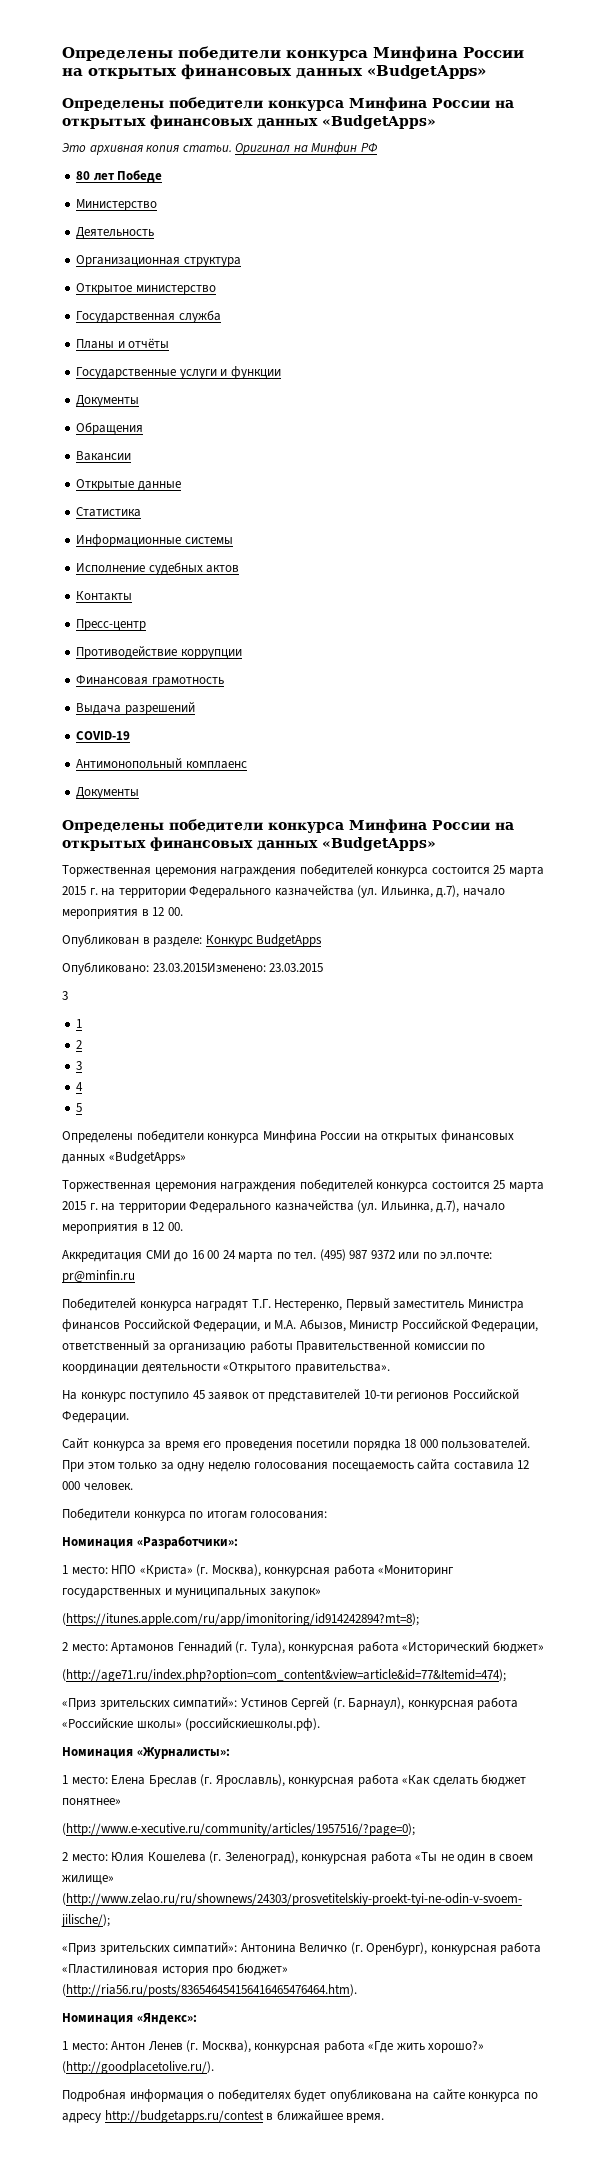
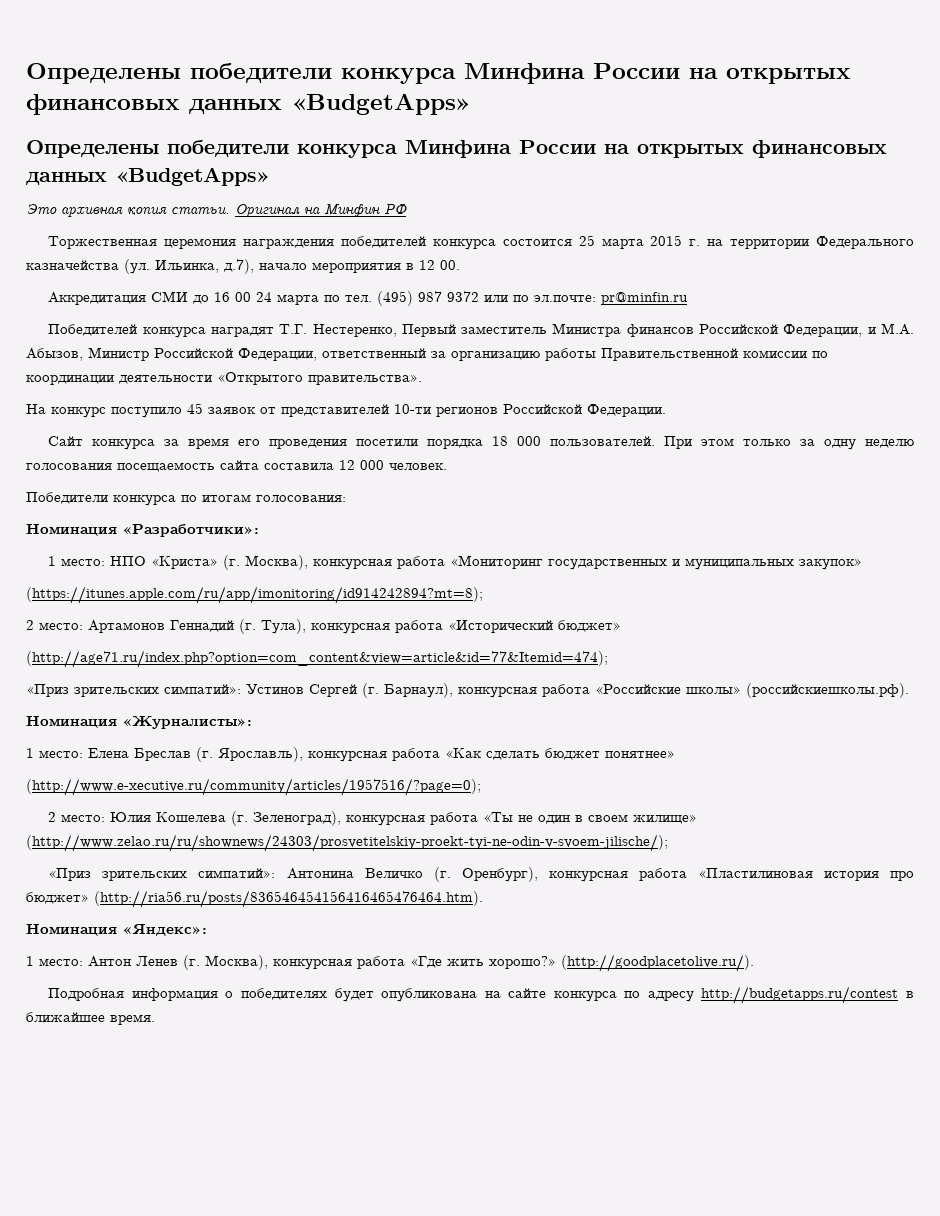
[76,170,163,183] [76,199,158,211] [76,227,155,239] [76,255,241,267] [76,283,216,295] [76,310,221,323] [76,338,170,349] [76,366,281,379] [76,395,140,407] [76,422,144,435] [76,451,132,461] [76,479,181,491] [76,507,142,517] [76,534,233,547] [76,562,240,575] [76,591,133,601] [76,619,147,631] [76,646,242,659] [76,675,224,687] [76,702,195,715] [76,731,131,740] [76,758,247,769] [76,787,140,799] [62,819,514,833] [62,837,436,851] [62,864,544,877] [62,885,505,898] [62,907,183,919] [62,934,323,947] [62,962,324,975] [62,991,68,1000] [76,1019,83,1028] [76,1040,83,1049] [76,1061,83,1070] [76,1082,84,1091] [76,1103,83,1112] [62,1130,514,1143] [62,1151,186,1164] // 80 лет Победе // Министерство // Деятельность // Организационная структура // Открытое министерство // Государственная служба // Планы и отчёты // Государственные услуги и функции // Документы // Обращения // Вакансии // Открытые данные // Статистика // Информационные системы // Исполнение судебных актов // Контакты // Пресс-центр // Противодействие коррупции // Финансовая грамотность // Выдача разрешений // COVID-19 // Антимонопольный комплаенс // Документы // Определены победители конкурса Минфина России на открытых финансовых данных «BudgetApps» // Торжественная церемония награждения победителей конкурса состоится 25 марта 2015 г. на территории Федерального казначейства (ул. Ильинка, д.7), начало мероприятия в 12 00. // Опубликован в разделе: Конкурс BudgetApps // Опубликовано: 23.03.2015Изменено: 23.03.2015 // 3 // 1 // 2 // 3 // 4 // 5 // Определены победители конкурса Минфина России на открытых финансовых данных «BudgetApps» -> (407, 208) none

